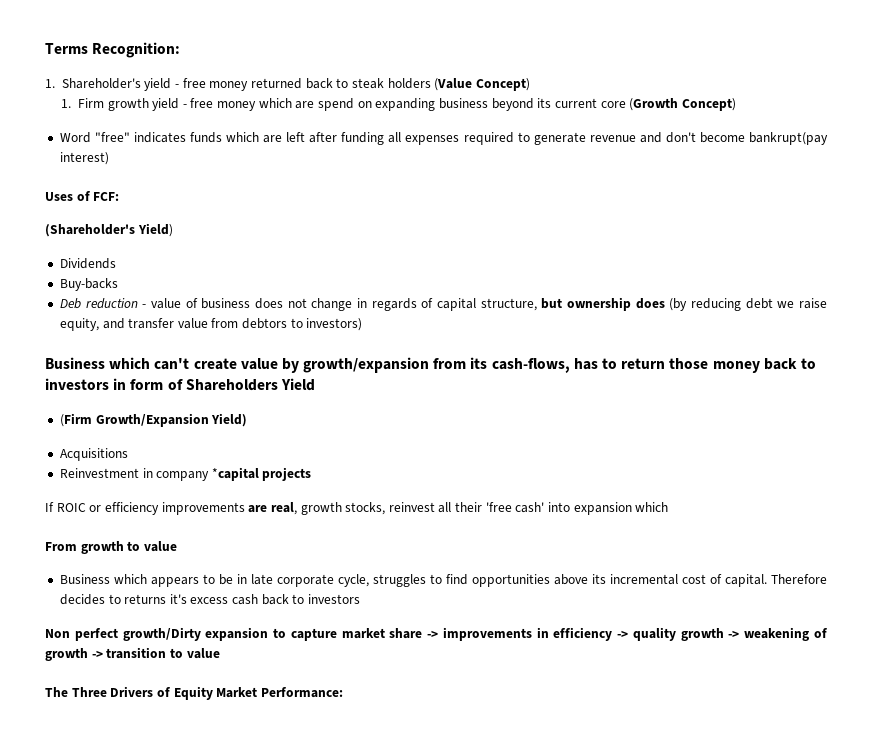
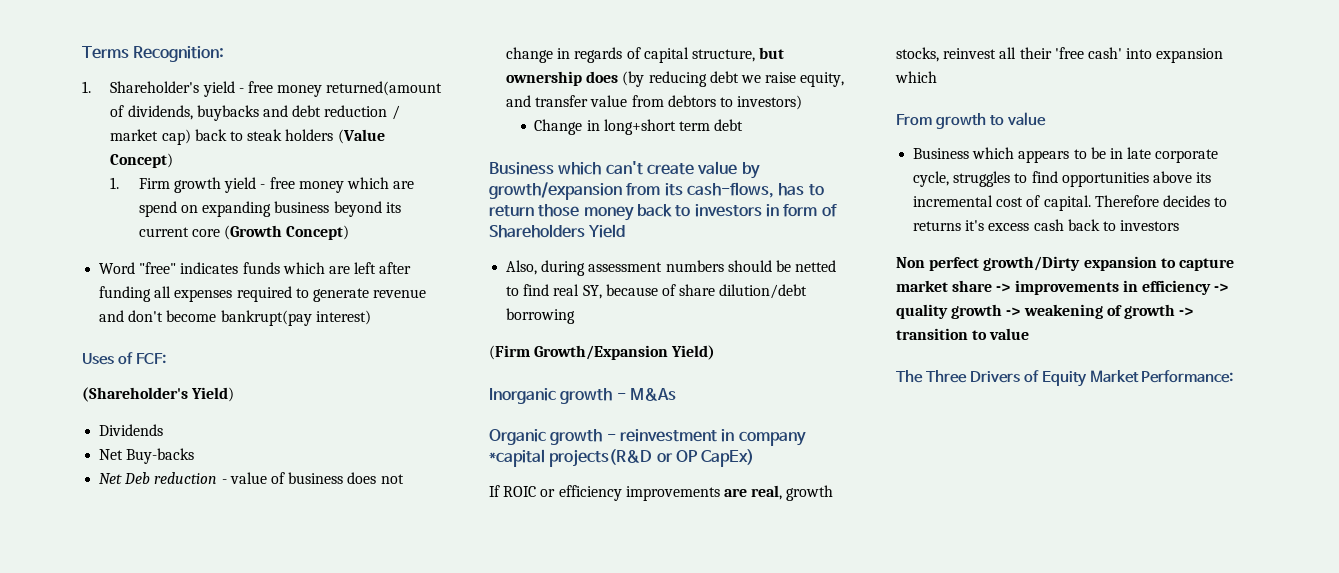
[250,78,302,89] returned -> [326,81,443,96] [110,105,400,121] [110,129,191,145] returned(amount of dividends, buybacks and debt reduction / market cap)
(116, 263) none -> [99,449,124,460] Net
(118, 284) none -> [99,473,123,484] Net
(363, 324) none -> [534,119,744,135] // Change in long+short term debt
[59,413,248,427] [59,448,128,461] [59,467,312,481] (Firm Growth/Expansion Yield) // Acquisitions // Reinvestment in company *capital projects -> [506,260,837,276] [506,284,808,299] [506,308,576,324] [489,345,716,360] [489,388,676,404] [489,429,806,446] [489,449,755,467] Also, during assessment numbers should be netted to find real SY, because of share dilution/debt borrowing // (Firm Growth/Expansion Yield) // Inorganic growth - M&As // Organic growth - reinvestment in company *capital projects(R&D or OP CapEx)

